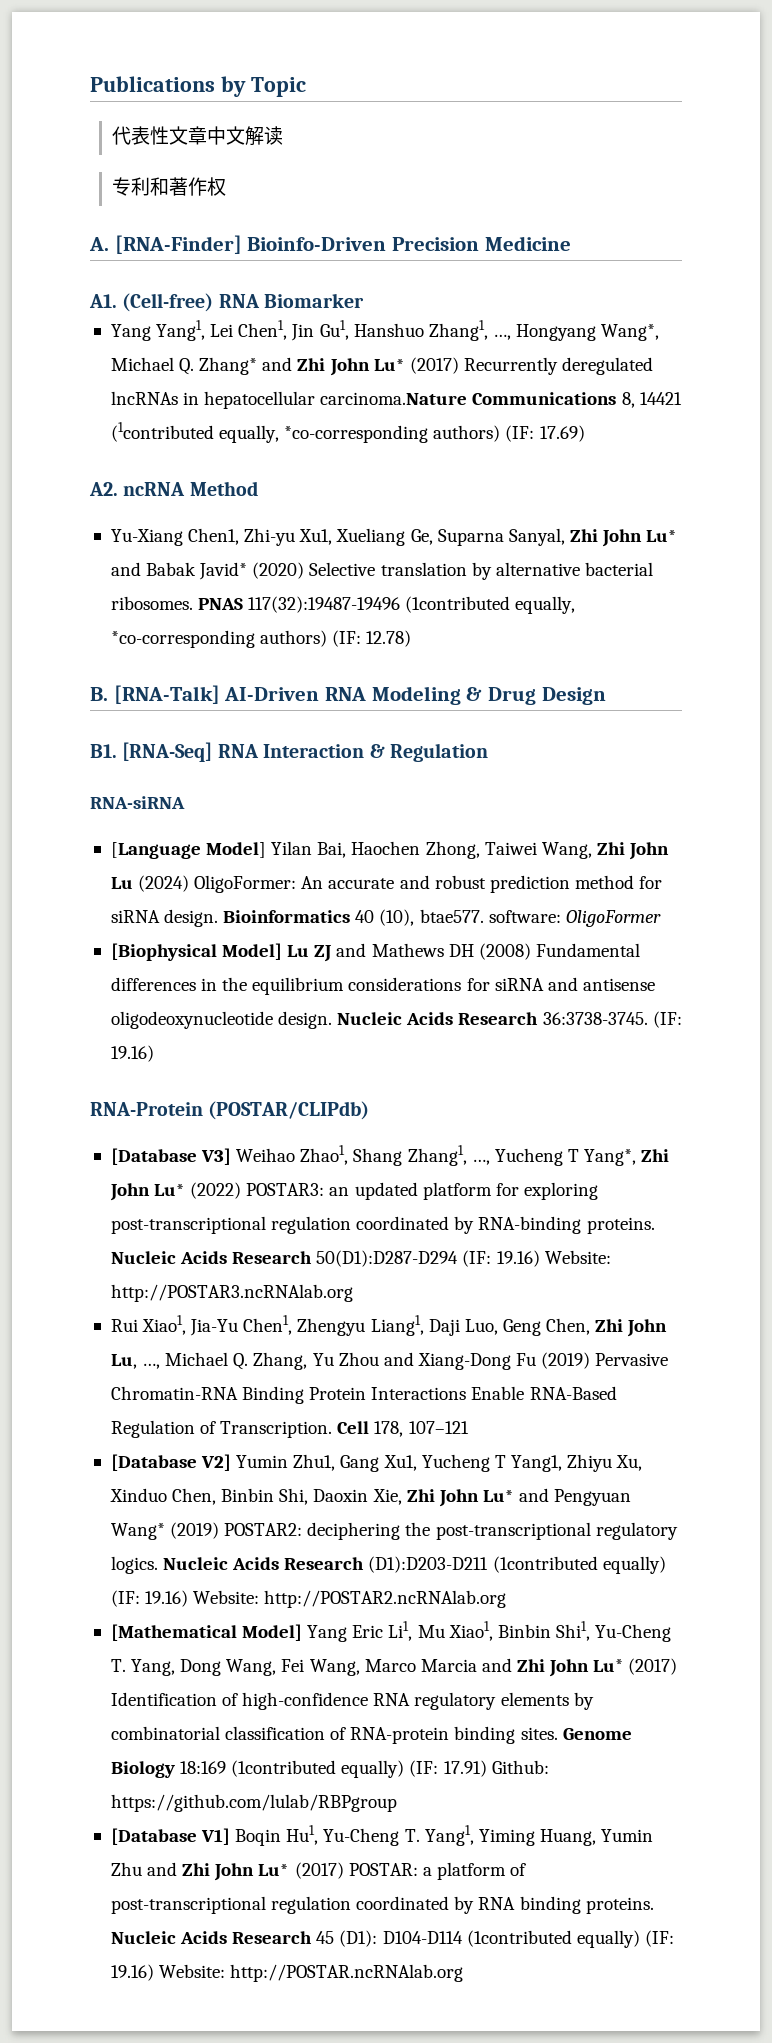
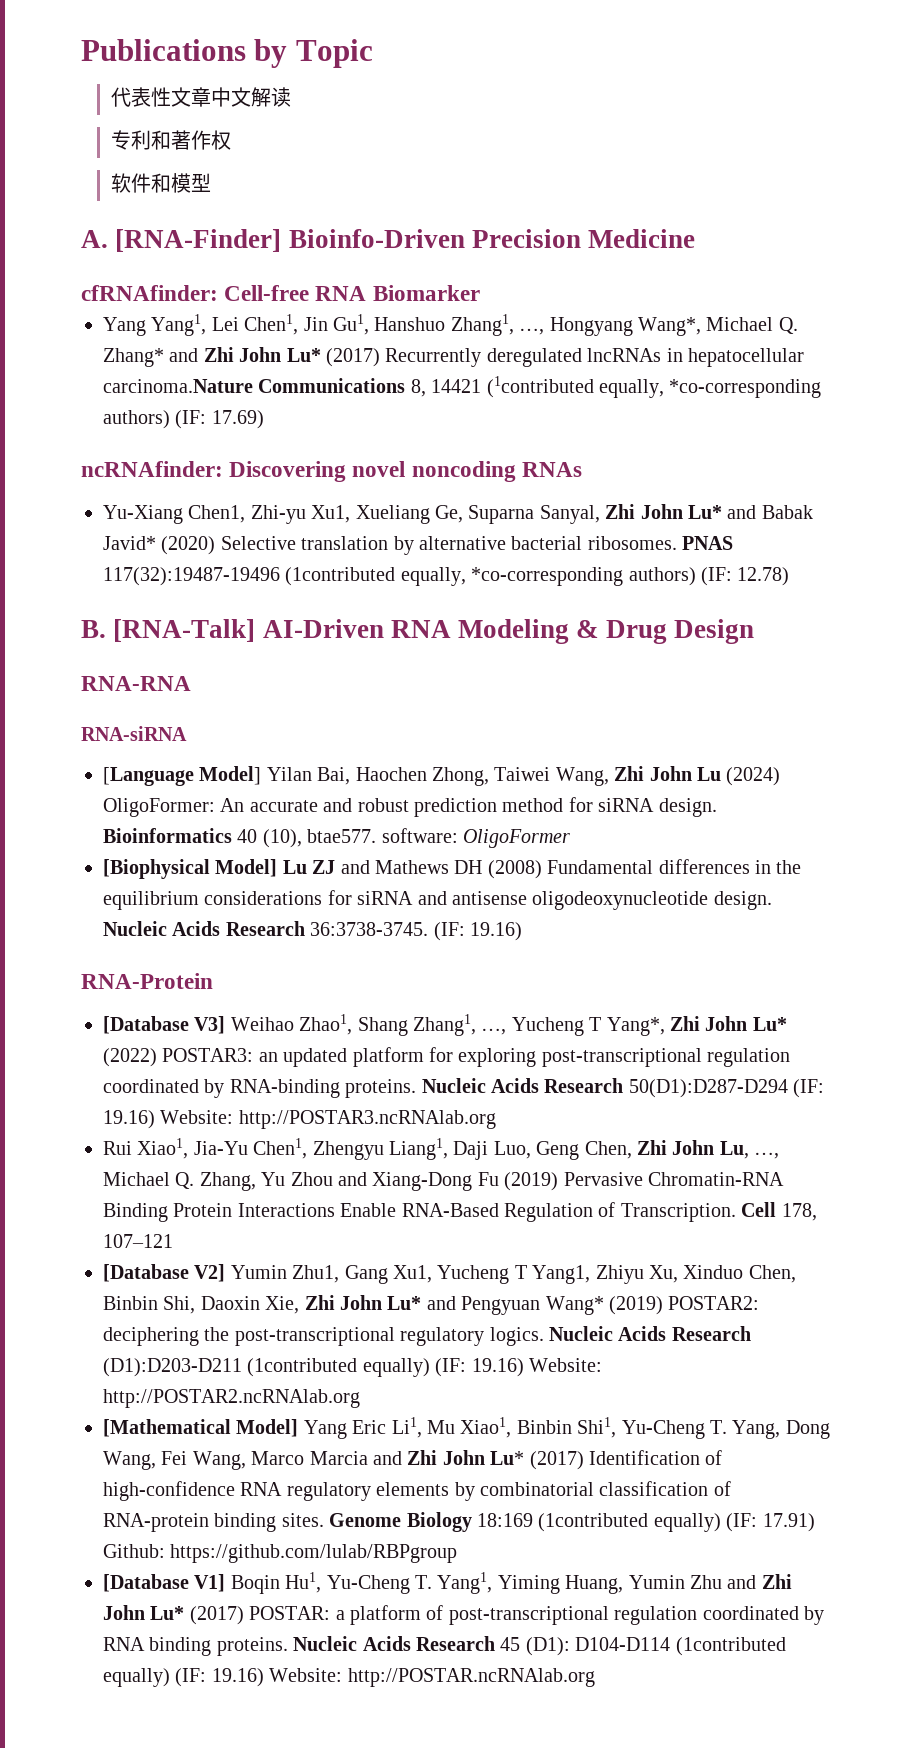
(227, 186) none -> [111,173,212,193] // 软件和模型
[89,293,214,312] A1. (Cell-free) -> [81,285,310,301] cfRNAfinder: Cell-free
[89,481,258,496] A2. ncRNA Method -> [81,461,582,482] ncRNAfinder: Discovering novel noncoding RNAs
[90,742,488,762] B1. [RNA-Seq] RNA Interaction & Regulation -> [81,676,191,691] RNA-RNA
[208,1101,370,1120] (POSTAR/CLIPdb) -> (213, 981) none

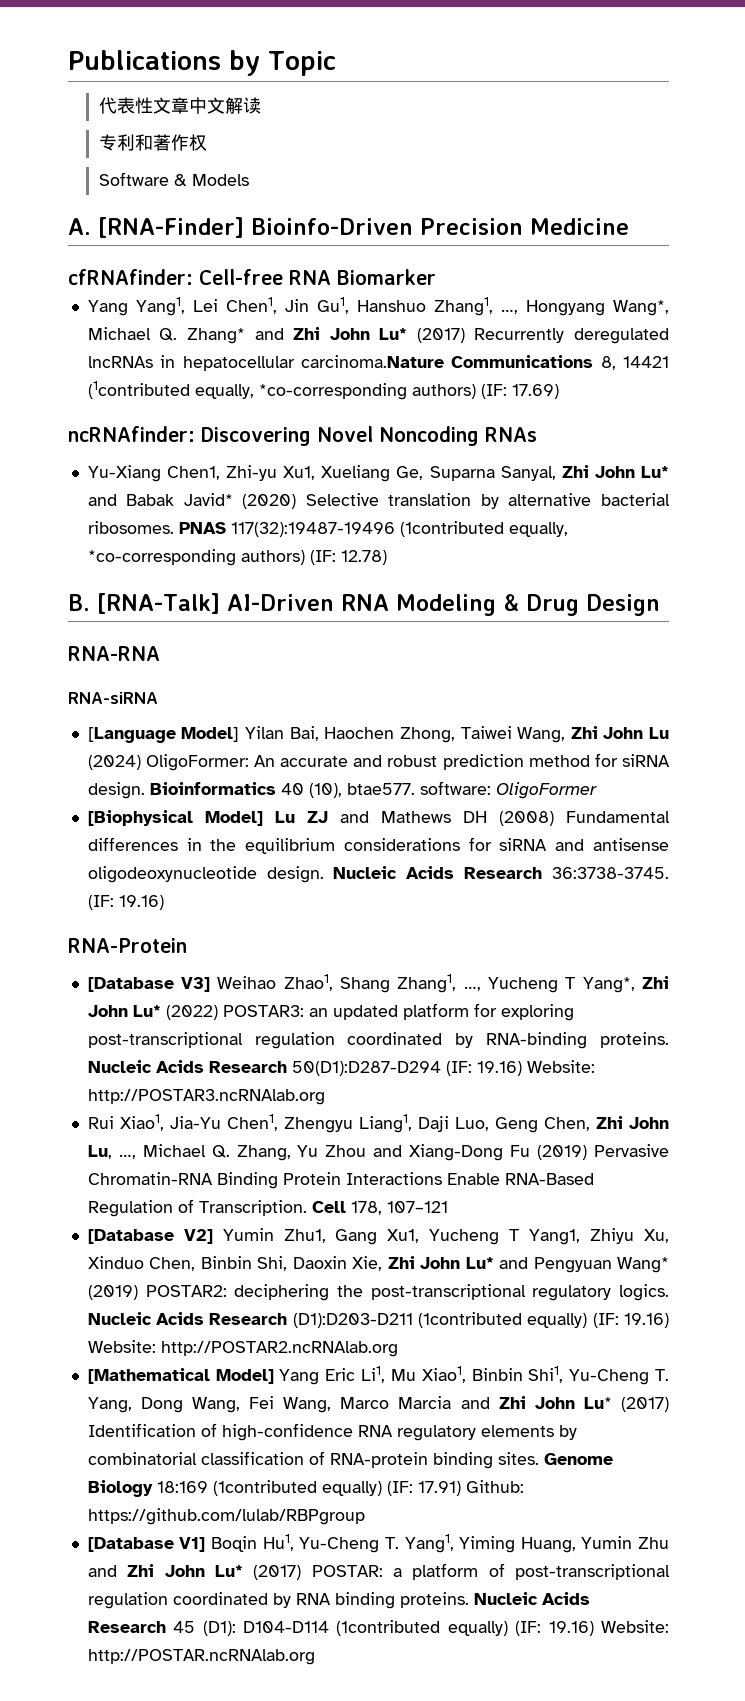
[111,173,212,193] 软件和模型 -> [99,172,250,186] Software & Models
[352,461,516,482] novel noncoding -> [317,426,479,446] Novel Noncoding

